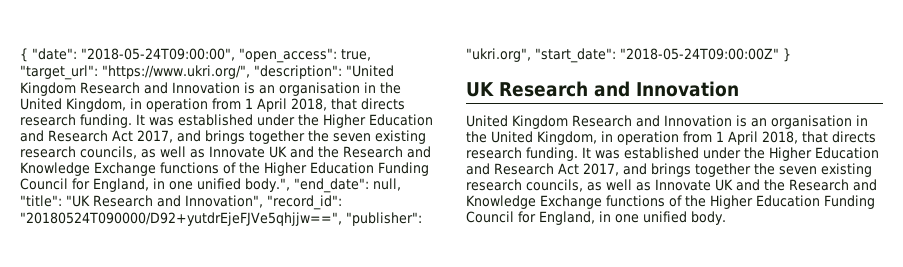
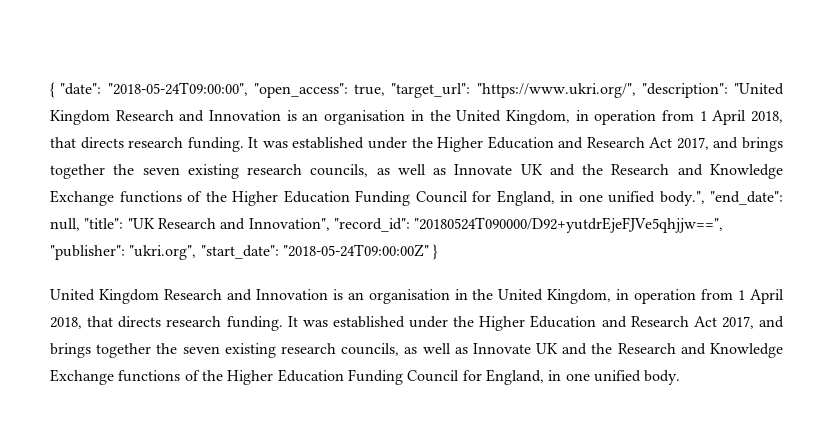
[466,81,739,97] // UK Research and Innovation -> (439, 252) none

